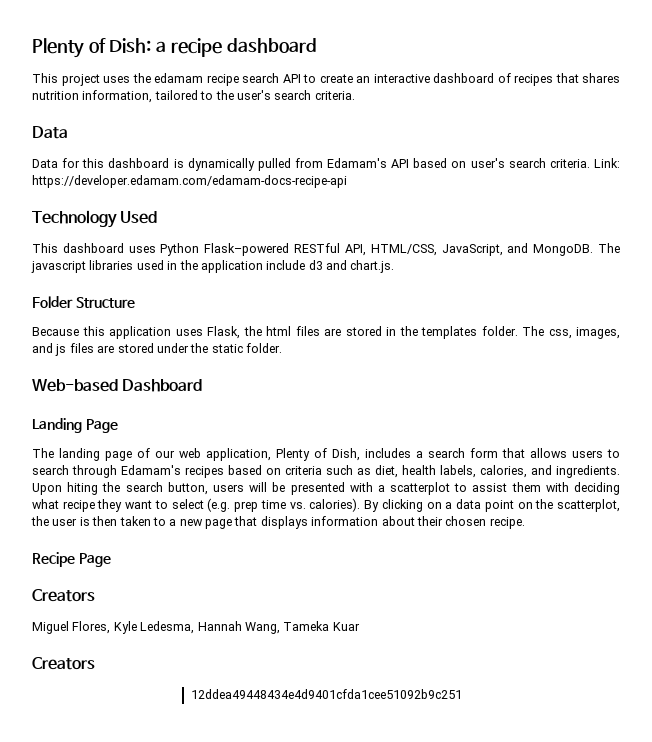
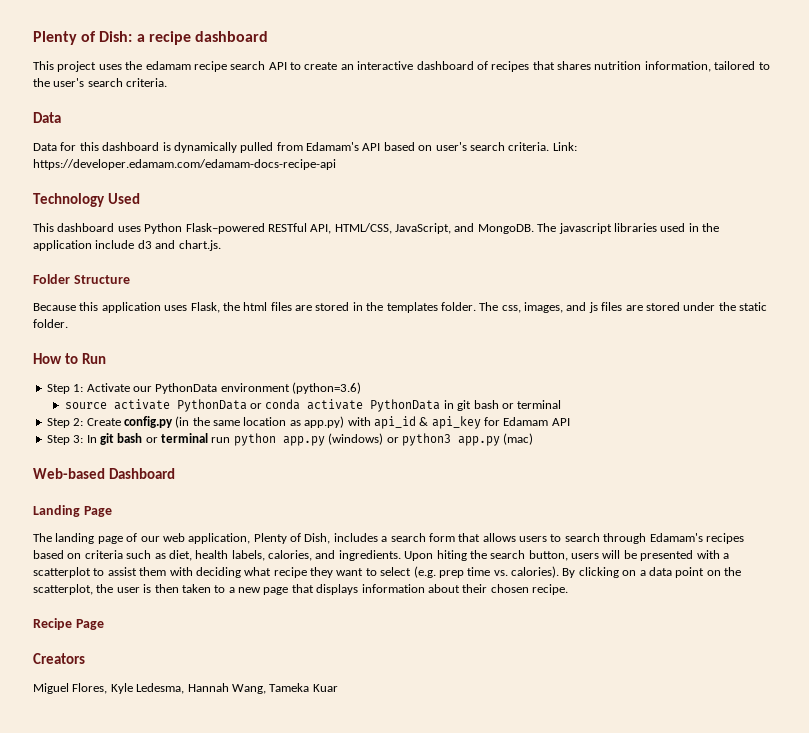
(282, 348) none -> [33,353,106,364] [46,382,361,394] [64,399,562,412] [46,416,570,429] [46,433,534,446] // How to Run // Step 1: Activate our PythonData environment (python=3.6) // source activate PythonData or conda activate PythonData in git bash or terminal // Step 2: Create config.py (in the same location as app.py) with api_id & api_key for Edamam API // Step 3: In git bash or terminal run python app.py (windows) or python3 app.py (mac)
[32,657,95,670] [191,689,463,699] // Creators // 12ddea49448434e4d9401cfda1cee51092b9c251 -> (338, 688) none

